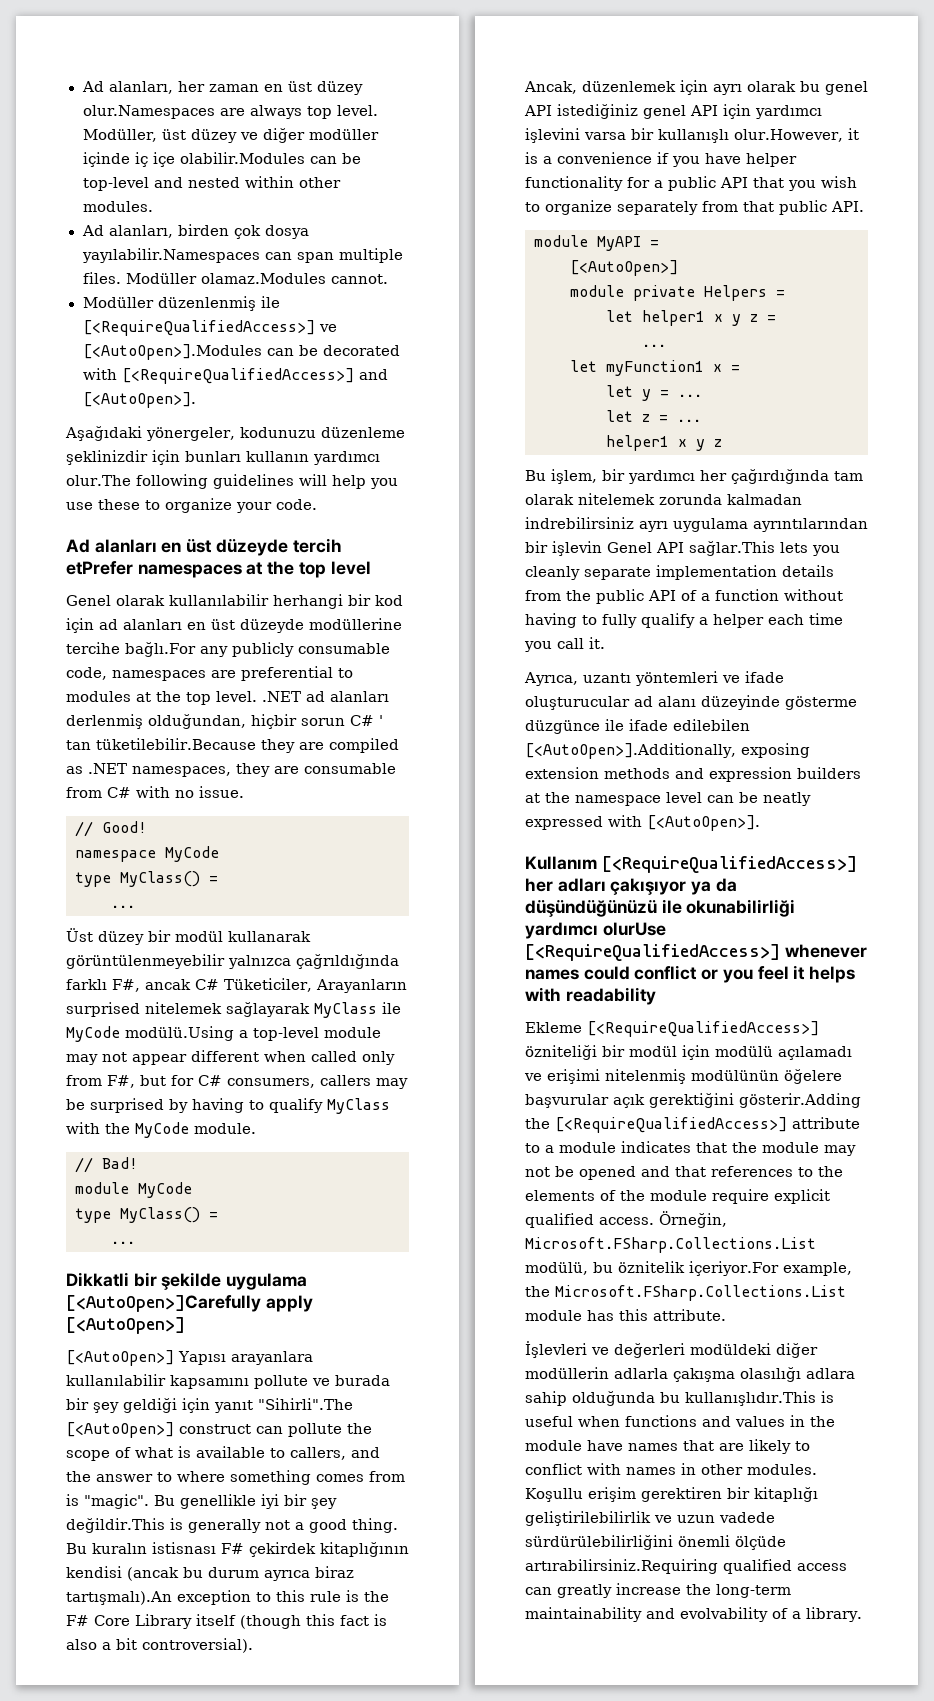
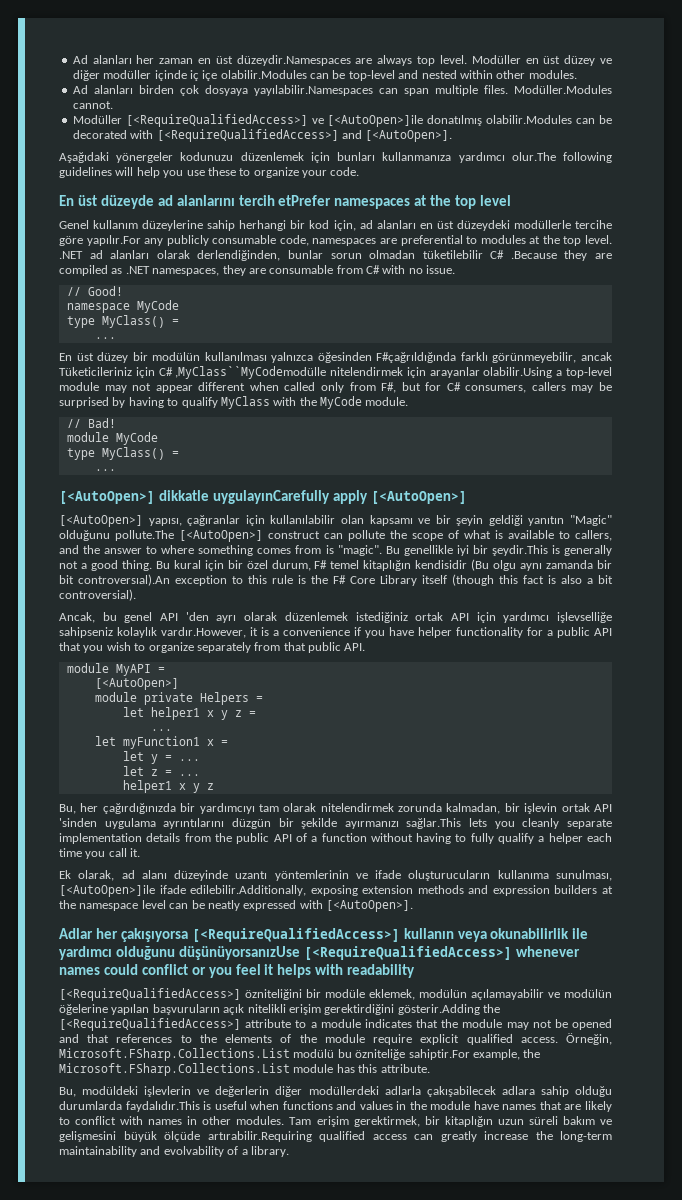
[81,81,173,94] Ad alanları, -> [72,55,132,64] Ad alanları
[316,81,363,95] [82,105,216,119] düzey olur.Namespaces -> [236,55,351,66] düzeydir.Namespaces
[82,129,158,142] Modüller, -> [471,55,539,64] Modüller en
[108,225,173,238] alanları, -> [93,85,133,94] alanları
[264,225,309,239] dosya -> [204,85,248,96] dosyaya
[125,273,326,284] Modüller olamaz.Modules -> [513,85,612,94] Modüller.Modules
[157,296,280,311] [82,320,337,336] [82,344,262,360] düzenlenmiş ile [<RequireQualifiedAccess>] ve [<AutoOpen>].Modules -> [125,114,573,127] [<RequireQualifiedAccess>] ve [<AutoOpen>]ile donatılmış olabilir.Modules
[146,427,405,441] [66,450,148,465] yönergeler, kodunuzu düzenleme şeklinizdir -> [116,152,304,163] yönergeler kodunuzu düzenlemek
[246,451,309,462] kullanın -> [382,152,452,161] kullanmanıza
[66,539,288,556] Ad alanları en üst düzeyde -> [59,195,235,209] En üst düzeyde ad alanlarını
[116,594,269,606] olarak kullanılabilir -> [93,220,236,231] kullanım düzeylerine sahip
[66,618,94,633] için -> [333,220,356,231] için,
[240,618,402,633] [66,642,196,657] düzeyde modüllerine tercihe bağlı.For -> [456,220,612,231] [59,235,141,246] düzeydeki modüllerle tercihe göre yapılır.For
[66,714,383,729] [66,738,256,750] derlenmiş olduğundan, hiçbir sorun C# ' tan tüketilebilir.Because -> [156,250,557,261] olarak derlendiğinden, bunlar sorun olmadan tüketilebilir C# .Because
[66,928,311,945] [66,954,399,969] [66,978,407,993] [66,1002,401,1018] [66,1026,234,1042] Üst düzey bir modül kullanarak görüntülenmeyebilir yalnızca çağrıldığında farklı F#, ancak C# Tüketiciler, Arayanların surprised nitelemek sağlayarak MyClass ile MyCode modülü.Using -> [59,352,612,363] [59,366,553,379] En üst düzey bir modülün kullanılması yalnızca öğesinden F#çağrıldığında farklı görünmeyebilir, ancak Tüketicileriniz için C# ,MyClass``MyCodemodülle nitelendirmek için arayanlar olabilir.Using
[66,1272,308,1290] [66,1295,313,1312] [66,1317,185,1334] [66,1350,313,1366] [66,1374,390,1389] [66,1398,353,1413] Dikkatli bir şekilde uygulama [<AutoOpen>]Carefully apply [<AutoOpen>] // [<AutoOpen>] Yapısı arayanlara kullanılabilir kapsamını pollute ve burada bir şey geldiği için yanıt "Sihirli".The -> [59,490,467,504] [59,515,612,527] [59,530,174,541] [<AutoOpen>] dikkatle uygulayınCarefully apply [<AutoOpen>] // [<AutoOpen>] yapısı, çağıranlar için kullanılabilir olan kapsamı ve bir şeyin geldiği yanıtın "Magic" olduğunu pollute.The
[311,1498,337,1509] [66,1518,165,1533] şey değildir.This -> [491,545,548,556] şeydir.This
[92,1542,409,1557] [66,1566,354,1581] [66,1591,172,1605] kuralın istisnası F# çekirdek kitaplığının kendisi (ancak bu durum ayrıca biraz tartışmalı).An -> [173,559,613,571] [59,574,170,586] kural için bir özel durum, F# temel kitaplığın kendisidir (Bu olgu aynı zamanda bir bit controversıal).An
[582,80,868,95] [524,104,822,119] [525,128,843,143] düzenlemek için ayrı olarak bu genel API istediğiniz genel API için yardımcı işlevini varsa bir kullanışlı olur.However, -> [102,612,612,623] [59,627,246,638] bu genel API 'den ayrı olarak düzenlemek istediğiniz ortak API için yardımcı işlevselliğe sahipseniz kolaylık vardır.However,
[525,469,863,484] [525,493,802,505] [525,517,868,532] [525,541,684,556] Bu işlem, bir yardımcı her çağırdığında tam olarak nitelemek zorunda kalmadan indrebilirsiniz ayrı uygulama ayrıntılarından bir işlevin Genel API -> [59,803,612,814] [59,818,399,829] Bu, her çağırdığınızda bir yardımcıyı tam olarak nitelendirmek zorunda kalmadan, bir işlevin ortak API 'sinden uygulama ayrıntılarını düzgün bir şekilde ayırmanızı
[524,671,784,686] [525,695,857,710] [525,719,750,734] [525,743,736,759] Ayrıca, uzantı yöntemleri ve ifade oluşturucular ad alanı düzeyinde gösterme düzgünce ile ifade edilebilen [<AutoOpen>].Additionally, -> [59,870,612,881] [59,885,307,897] Ek olarak, ad alanı düzeyinde uzantı yöntemlerinin ve ifade oluşturucuların kullanıma sunulması, [<AutoOpen>]ile ifade edilebilir.Additionally,
[525,856,857,873] [525,878,737,895] [525,899,796,917] [525,922,666,939] Kullanım [<RequireQualifiedAccess>] her adları çakışıyor ya da düşündüğünüzü ile okunabilirliği yardımcı olurUse -> [59,928,589,942] [59,946,300,960] Adlar her çakışıyorsa [<RequireQualifiedAccess>] kullanın veya okunabilirlik ile yardımcı olduğunu düşünüyorsanızUse
[525,1021,819,1037] [525,1045,852,1060] [524,1069,842,1084] [525,1093,734,1108] Ekleme [<RequireQualifiedAccess>] özniteliği bir modül için modülü açılamadı ve erişimi nitelenmiş modülünün öğelere başvurular açık gerektiğini -> [59,988,612,1001] [59,1004,395,1015] [<RequireQualifiedAccess>] özniteliğini bir modüle eklemek, modülün açılamayabilir ve modülün öğelerine yapılan başvuruların açık nitelikli erişim gerektirdiğini
[525,1261,779,1276] modülü, bu öznitelik içeriyor.For -> [293,1049,470,1060] modülü bu özniteliğe sahiptir.For
[525,1341,818,1358] [525,1367,855,1382] [525,1391,816,1406] İşlevleri ve değerleri modüldeki diğer modüllerin adlarla çakışma olasılığı adlara sahip olduğunda bu kullanışlıdır.This -> [59,1086,612,1097] [59,1101,200,1112] Bu, modüldeki işlevlerin ve değerlerin diğer modüllerdeki adlarla çakışabilecek adlara sahip olduğu durumlarda faydalıdır.This
[525,1487,818,1502] [525,1511,775,1526] [525,1535,786,1550] [525,1559,718,1574] Koşullu erişim gerektiren bir kitaplığı geliştirilebilirlik ve uzun vadede sürdürülebilirliğini önemli ölçüde artırabilirsiniz.Requiring -> [289,1116,612,1127] [59,1131,312,1142] Tam erişim gerektirmek, bir kitaplığın uzun süreli bakım ve gelişmesini büyük ölçüde artırabilir.Requiring

